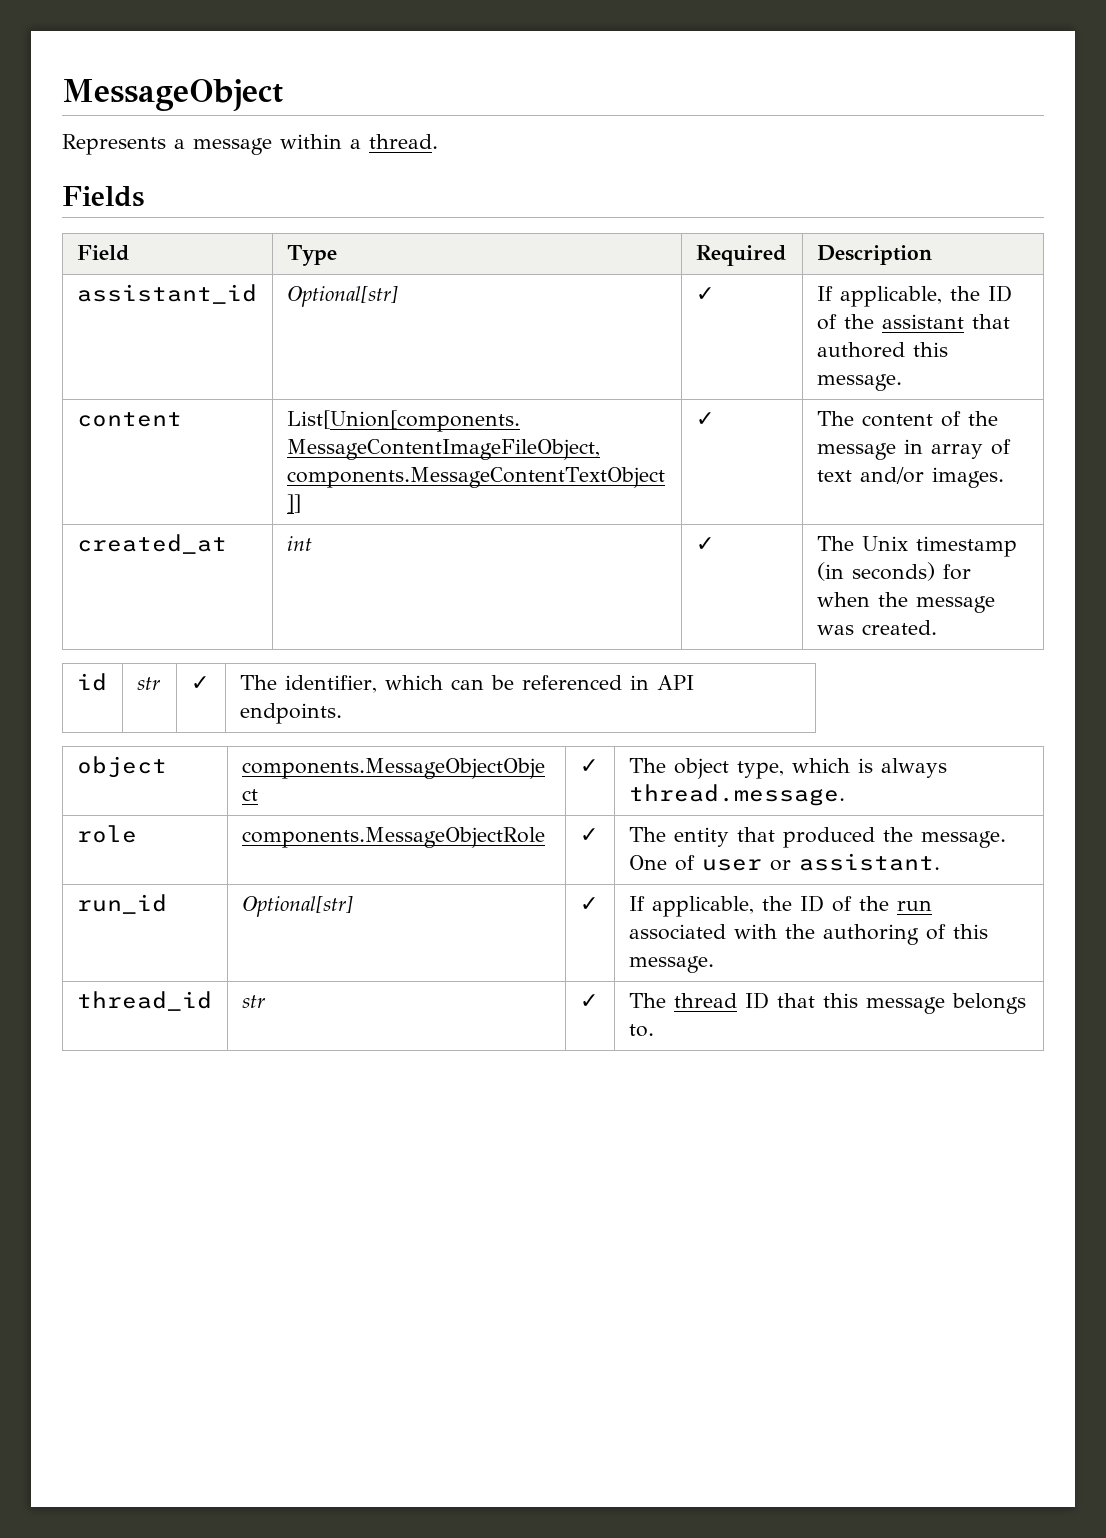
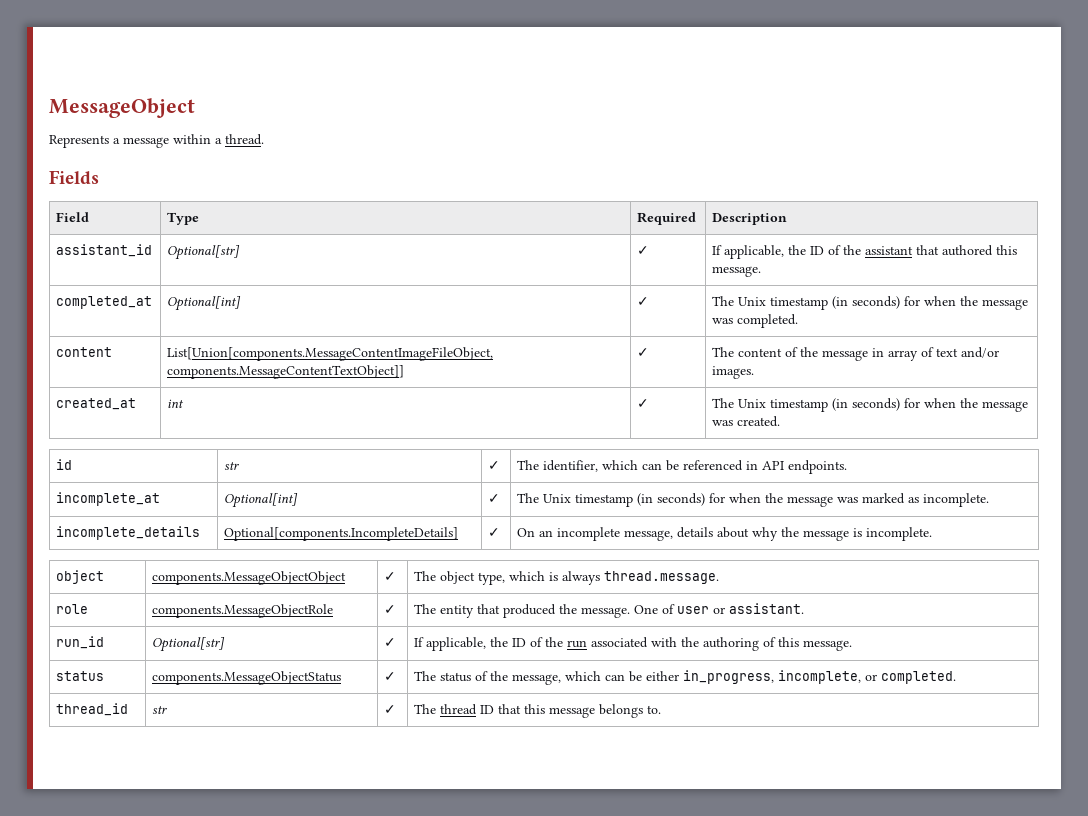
(902, 382) none -> [56,296,153,309] [167,296,242,311] [637,297,650,306] [712,296,1029,310] [712,314,799,328] // completed_at | Optional[int] | ✓ | The Unix timestamp (in seconds) for when the message was completed.
(342, 713) none -> [56,492,161,506] [224,493,299,508] [488,494,501,503] [517,493,990,507] [56,526,201,540] [224,527,459,541] [488,528,501,537] [517,527,933,541] // incomplete_at | Optional[int] | ✓ | The Unix timestamp (in seconds) for when the message was marked as incomplete. // incomplete_details | Optional[components.IncompleteDetails] | ✓ | On an incomplete message, details about why the message is incomplete.
(714, 964) none -> [56,671,105,681] [152,671,342,685] [384,672,397,681] [414,670,957,685] // status | components.MessageObjectStatus | ✓ | The status of the message, which can be either in_progress, incomplete, or completed.

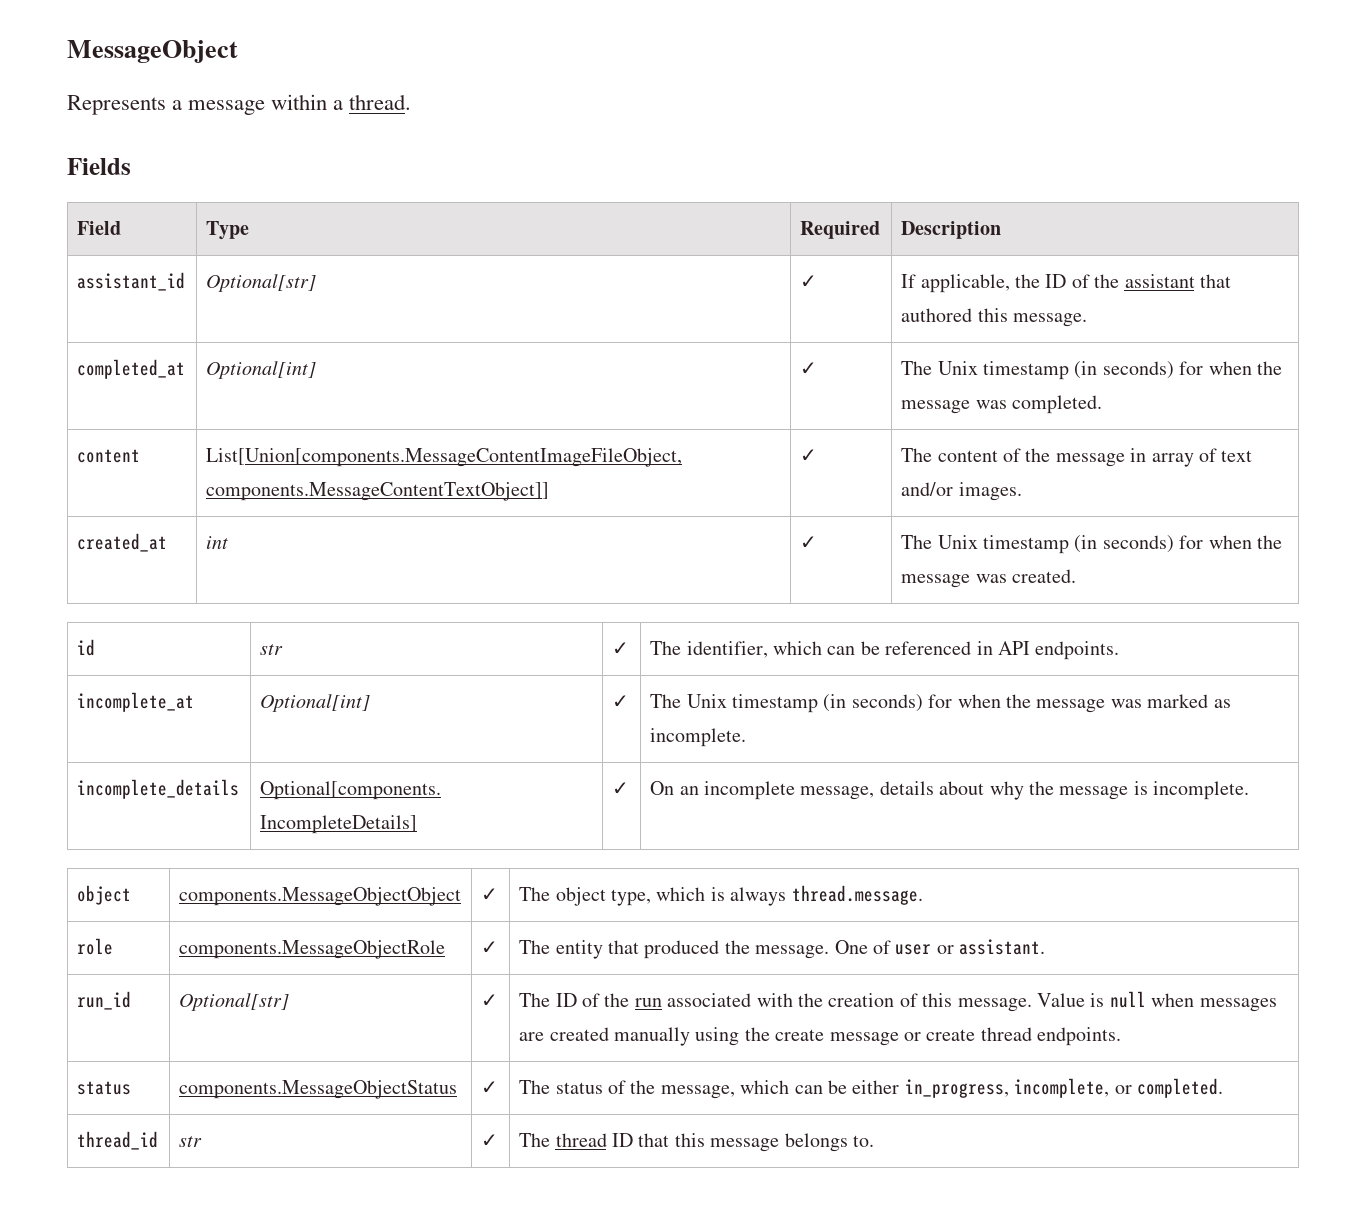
[414,637,509,651] If applicable, the -> [519,993,551,1007] The
[703,637,760,651] authoring -> [828,993,895,1007] creation
(853, 645) none -> [1036,991,1277,1012] [519,1027,1122,1046] Value is null when messages are created manually using the create message or create thread endpoints.

